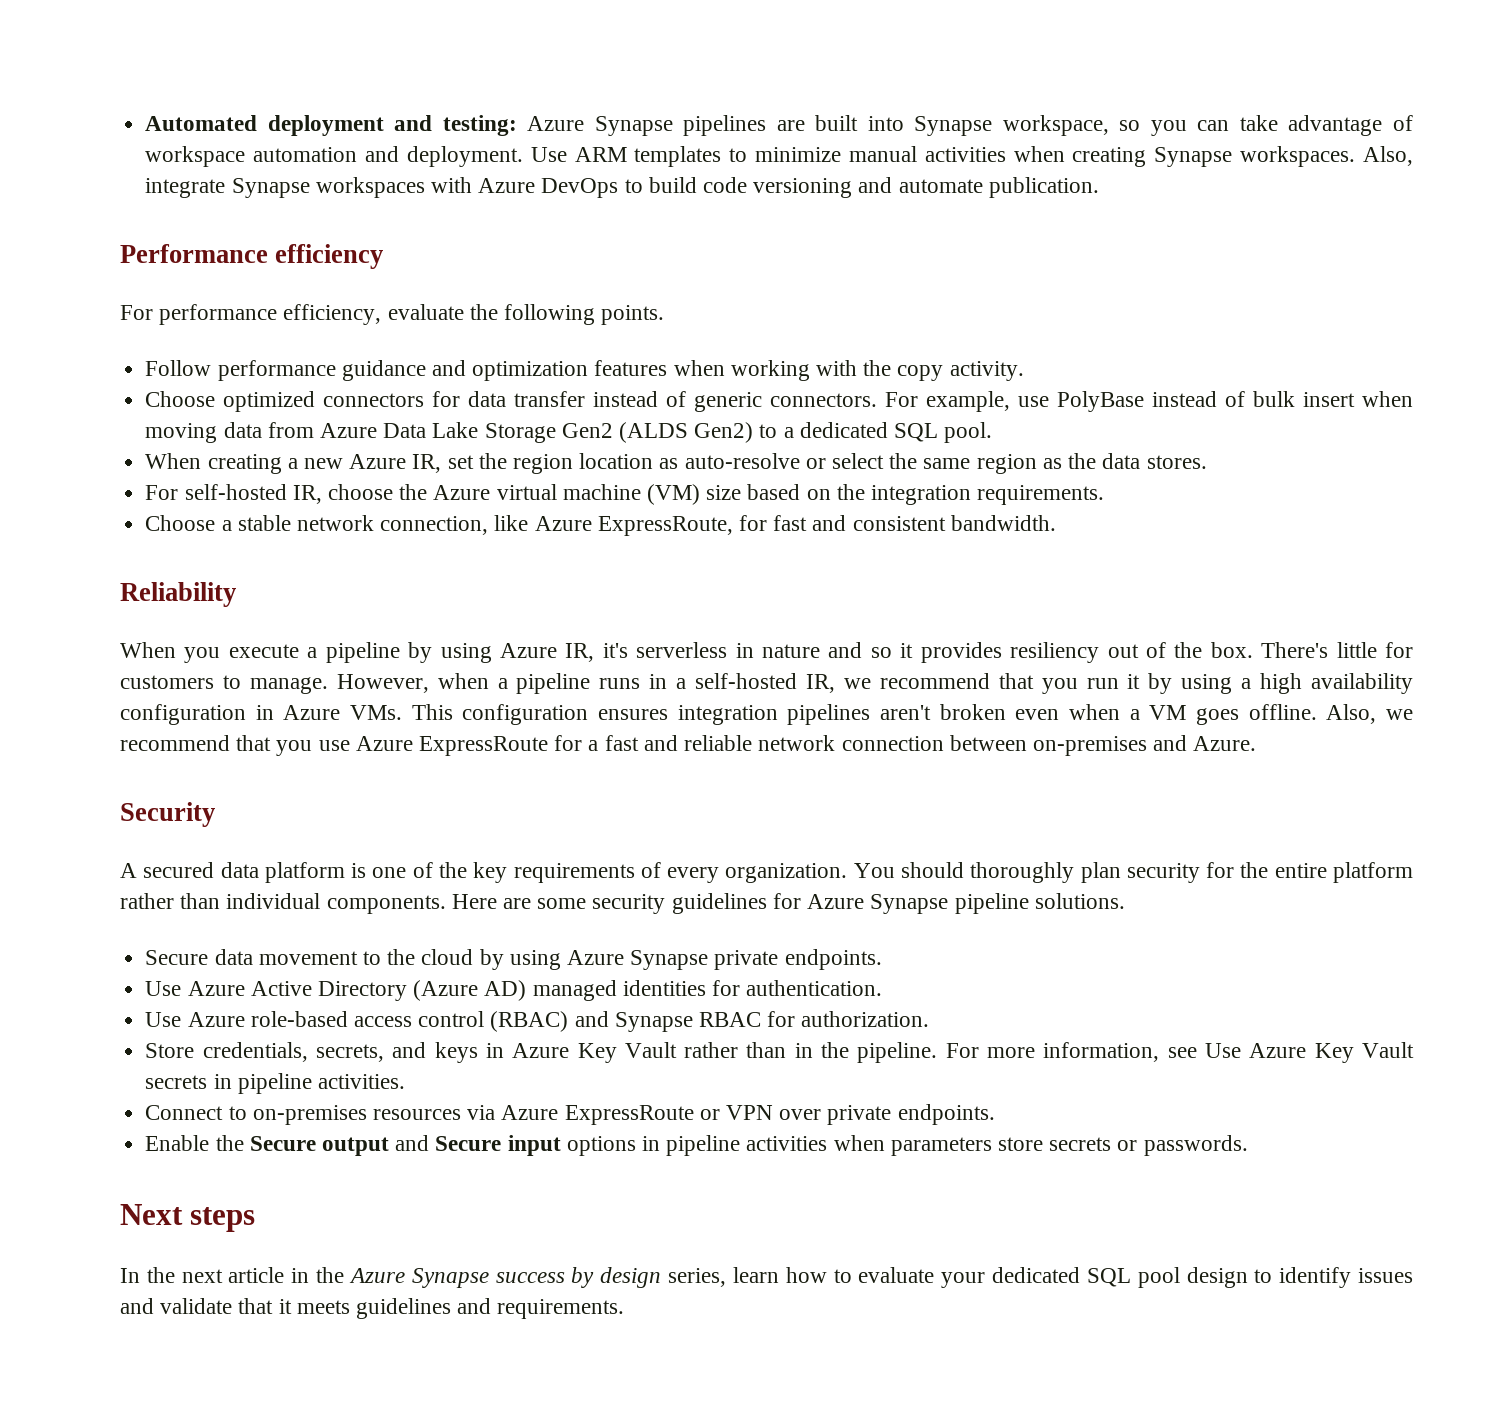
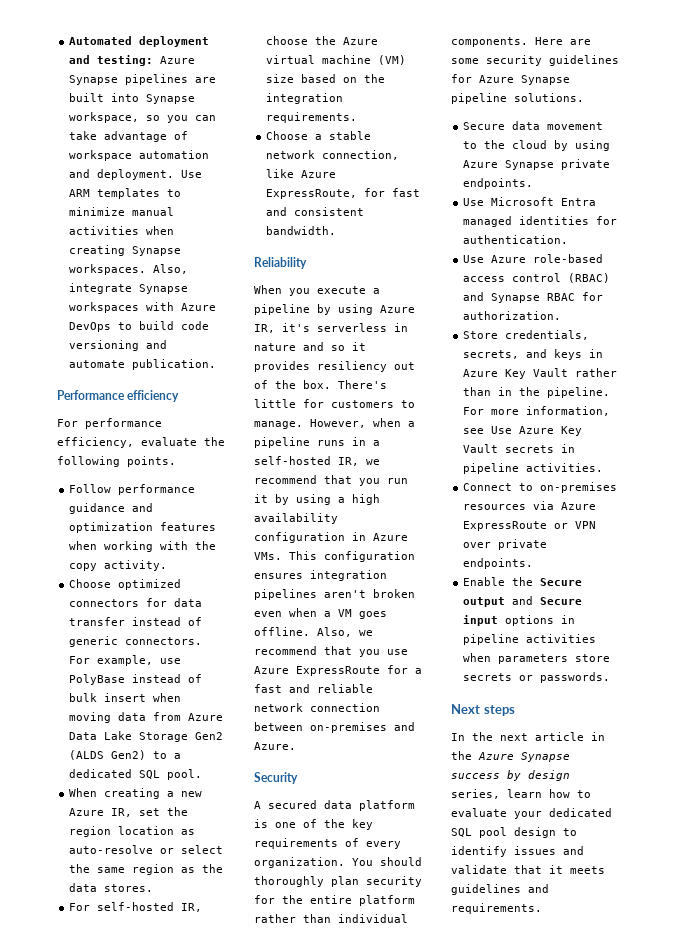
[187,980,527,1001] Azure Active Directory (Azure AD) -> [491,197,597,206] Microsoft Entra

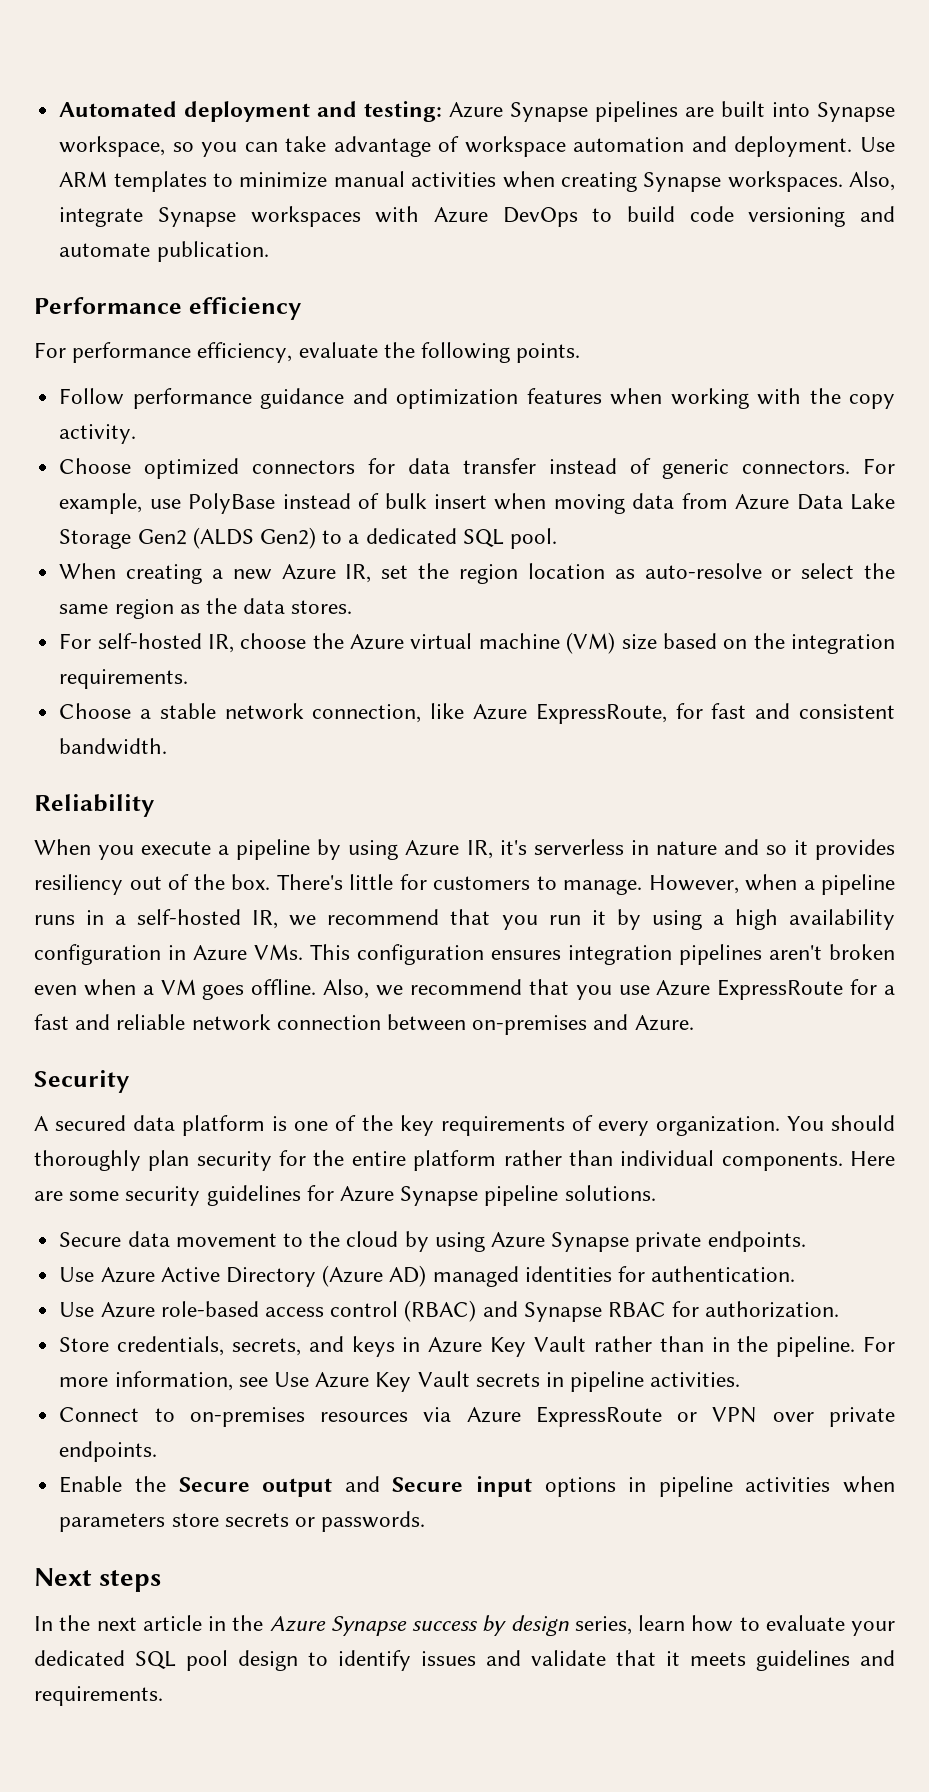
[491,197,597,206] Microsoft Entra -> [100,1265,427,1287] Azure Active Directory (Azure AD)

